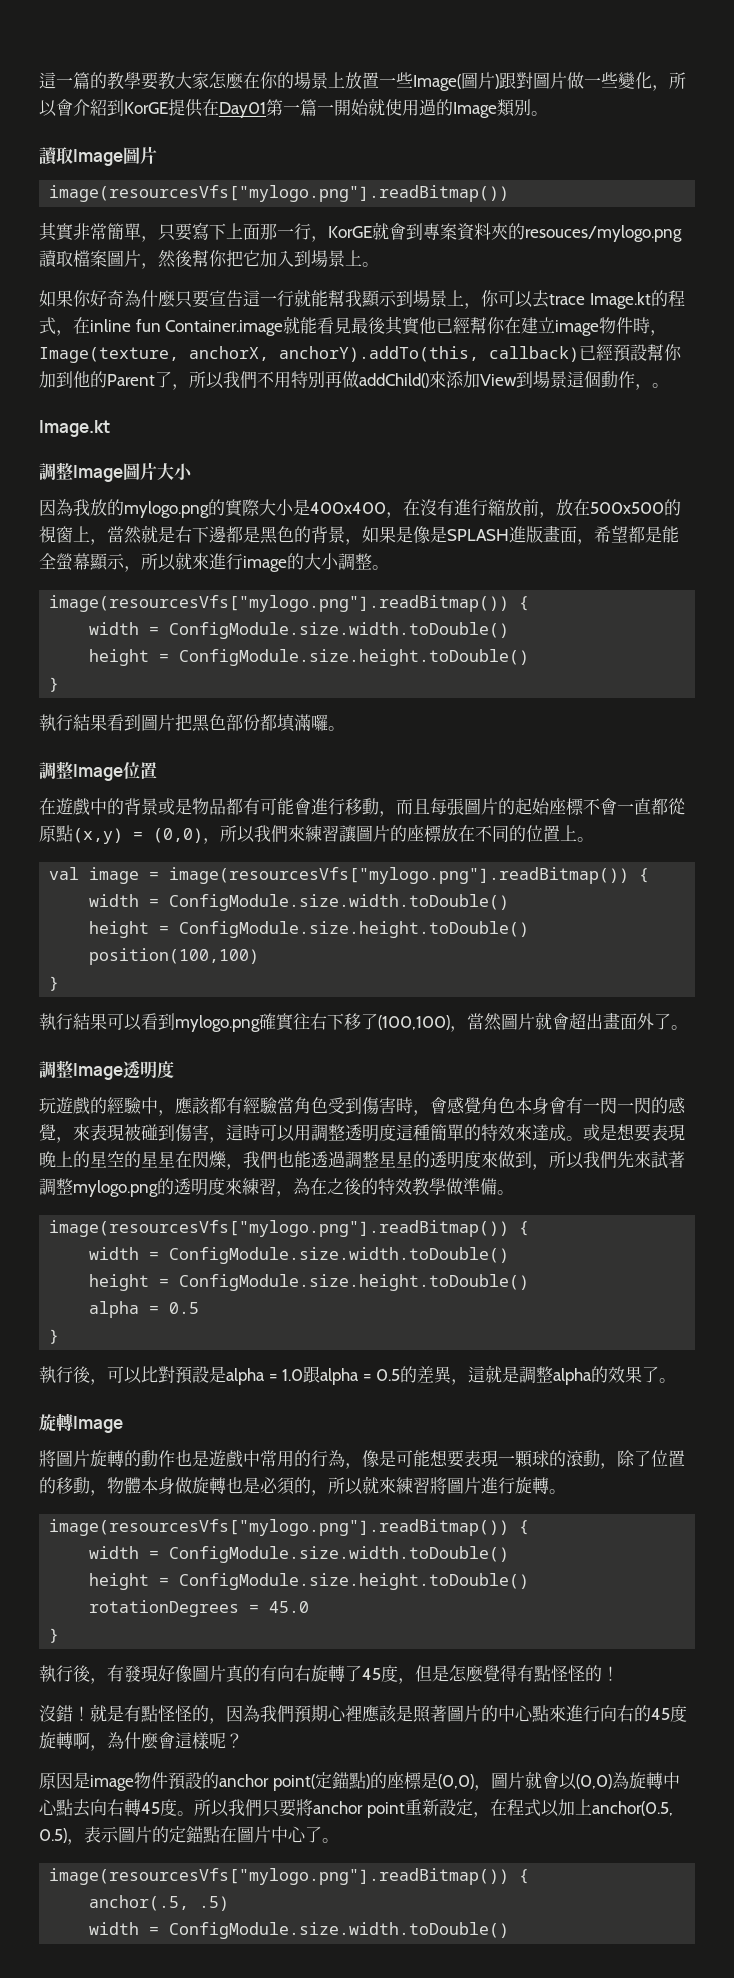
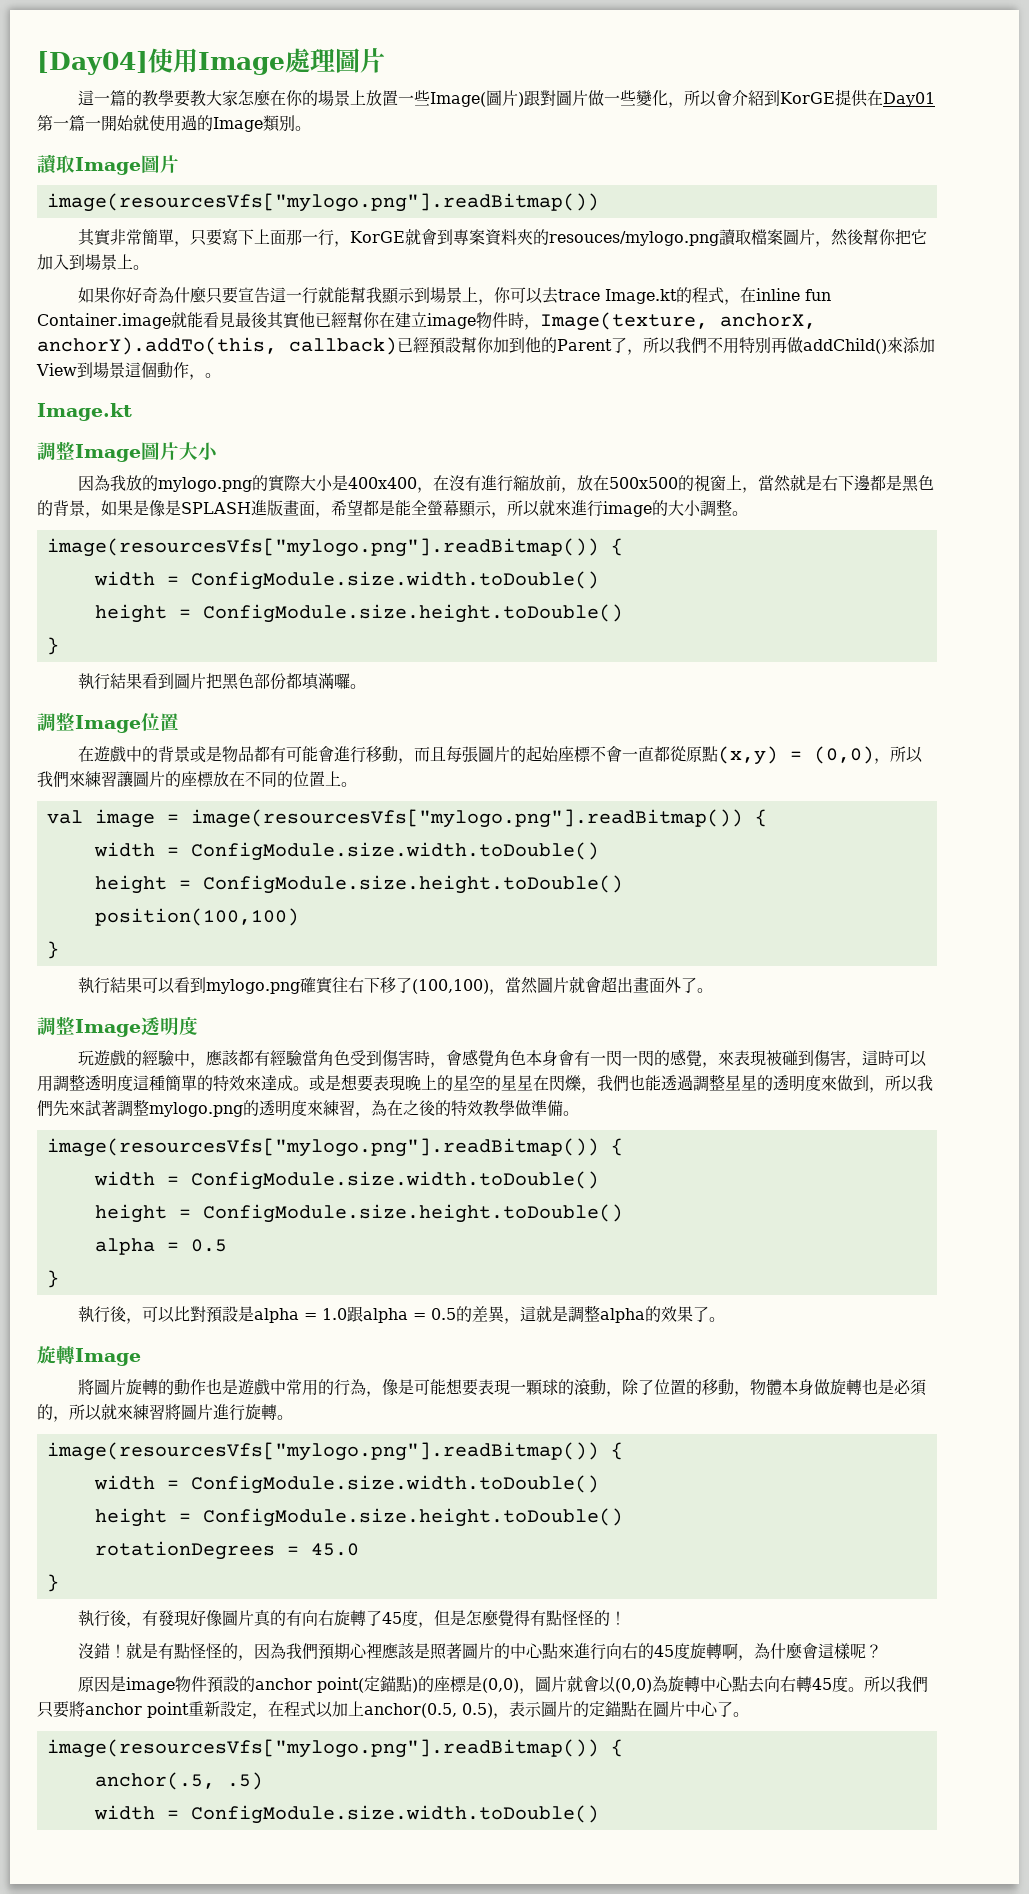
(39, 80) none -> [37,48,385,75] [Day04]使用Image處理圖片 //

